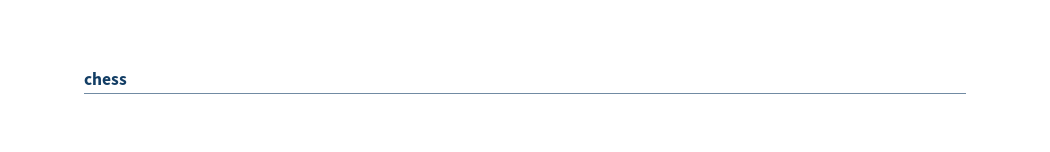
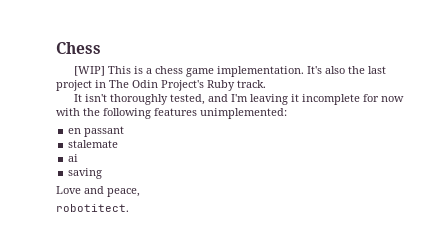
[84,72,127,85] chess -> [56,42,101,54] [74,66,387,77] [56,80,266,91] [74,94,405,105] [56,108,287,119] [68,126,125,137] [68,140,119,148] [68,154,79,162] [68,168,103,179] [56,186,140,197] [56,204,129,212] Chess // [WIP] This is a chess game implementation. It's also the last project in The Odin Project's Ruby track. // It isn't thoroughly tested, and I'm leaving it incomplete for now with the following features unimplemented: // en passant // stalemate // ai // saving // Love and peace, // robotitect.

